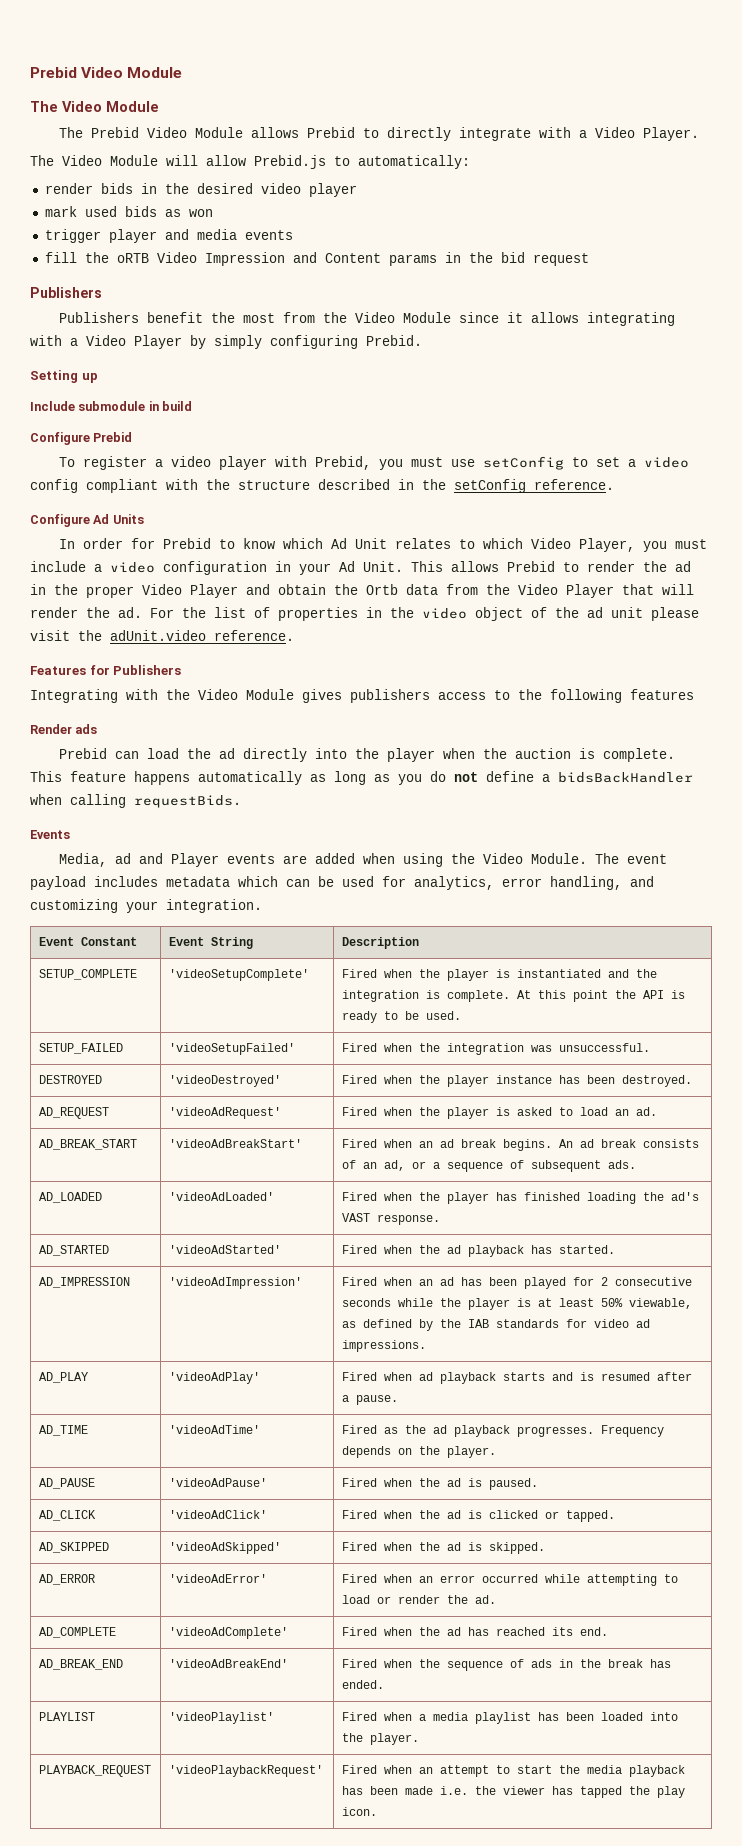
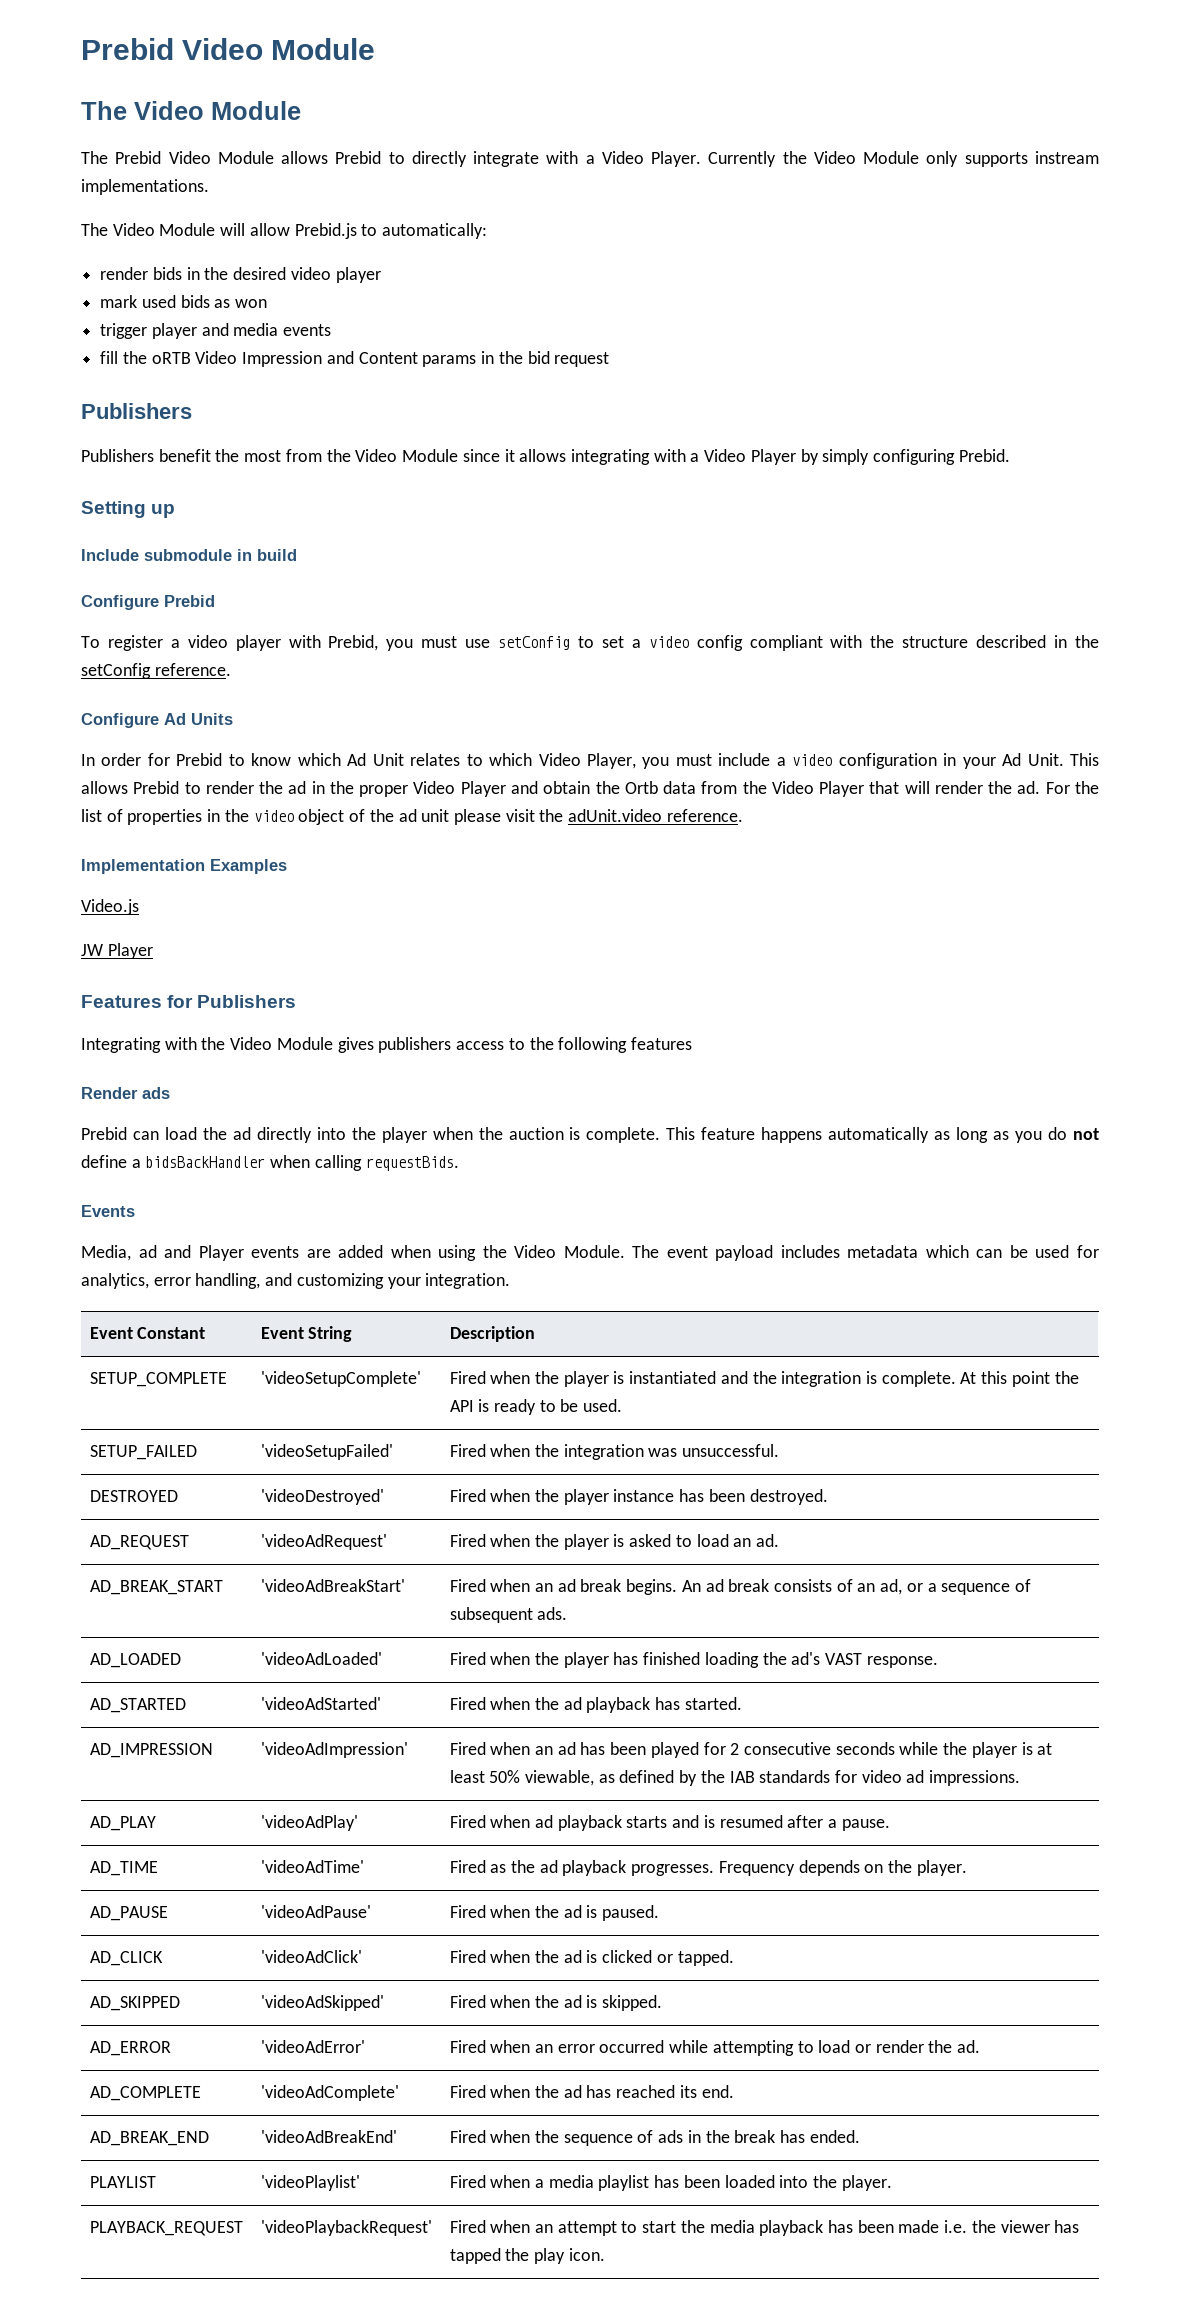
(699, 134) none -> [708,151,1100,167] [81,179,209,195] Currently the Video Module only supports instream implementations.
(294, 635) none -> [81,859,287,874] [81,899,139,915] [81,943,153,959] // Implementation Examples // Video.js // JW Player

